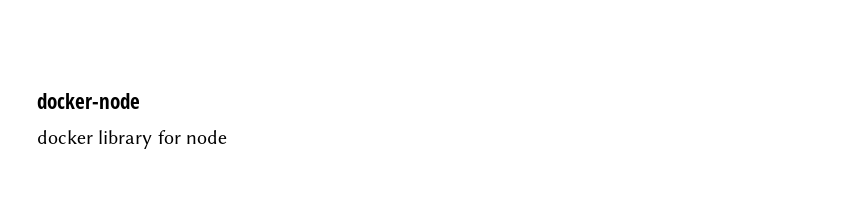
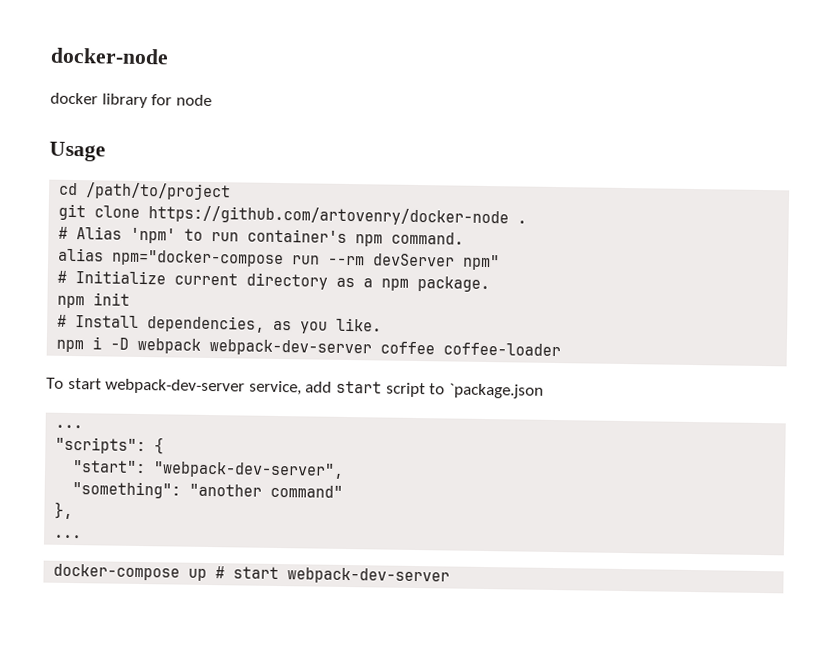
(228, 137) none -> [49,141,106,162] [59,182,232,201] [58,203,528,227] [58,226,465,247] [58,247,501,271] [57,270,491,293] [57,292,131,309] [57,314,383,334] [56,336,562,357] [46,377,544,399] [55,424,84,429] [55,436,165,455] [72,460,345,479] [72,481,344,499] [54,501,74,520] [54,534,83,539] [53,563,451,585] // Usage // cd /path/to/project // git clone https://github.com/artovenry/docker-node . // # Alias 'npm' to run container's npm command. // alias npm="docker-compose run --rm devServer npm" // # Initialize current directory as a npm package. // npm init // # Install dependencies, as you like. // npm i -D webpack webpack-dev-server coffee coffee-loader // To start webpack-dev-server service, add start script to `package.json // ... // "scripts": { // "start": "webpack-dev-server", // "something": "another command" // }, // ... // docker-compose up # start webpack-dev-server

